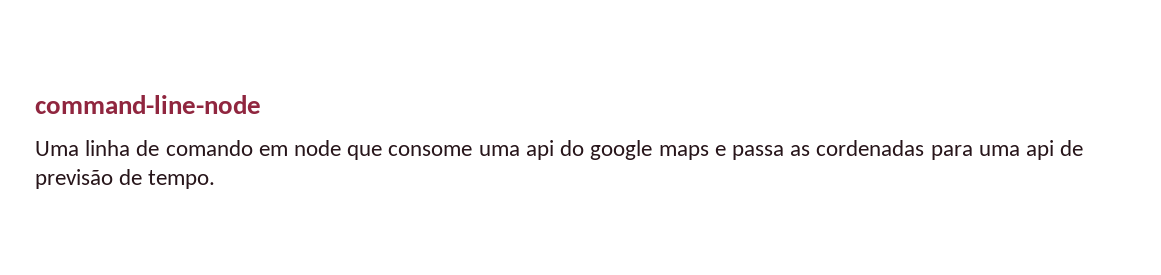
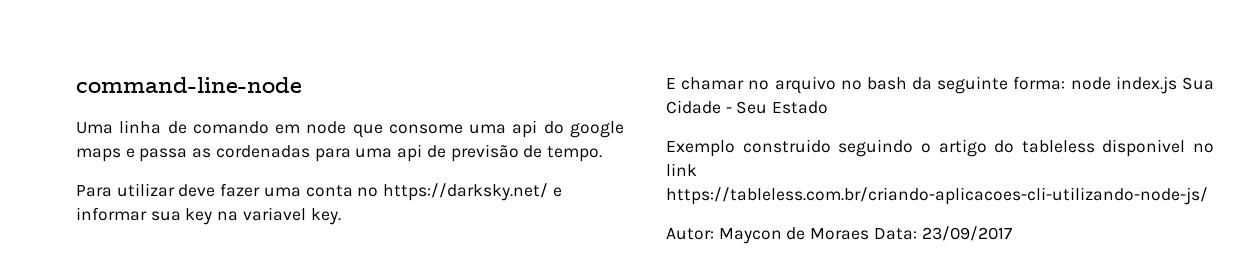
(216, 179) none -> [76,183,562,201] [76,207,341,225] [666,76,1214,94] [666,100,829,114] [666,139,1214,157] [666,163,697,176] [666,187,1208,205] [666,226,1012,244] // Para utilizar deve fazer uma conta no https://darksky.net/ e informar sua key na variavel key. // E chamar no arquivo no bash da seguinte forma: node index.js Sua Cidade - Seu Estado // Exemplo construido seguindo o artigo do tableless disponivel no link https://tableless.com.br/criando-aplicacoes-cli-utilizando-node-js/ // Autor: Maycon de Moraes Data: 23/09/2017

